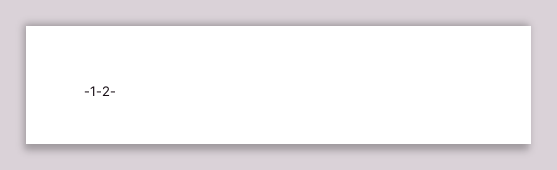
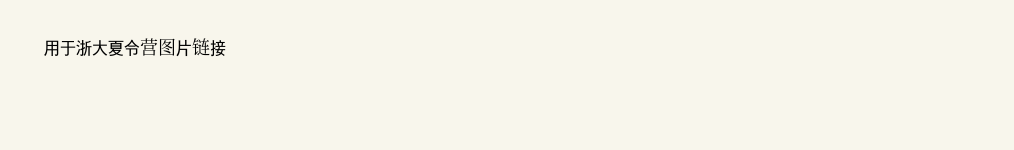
[84,86,116,96] -1-2- -> [44,38,226,57] 用于浙大夏令营图片链接

